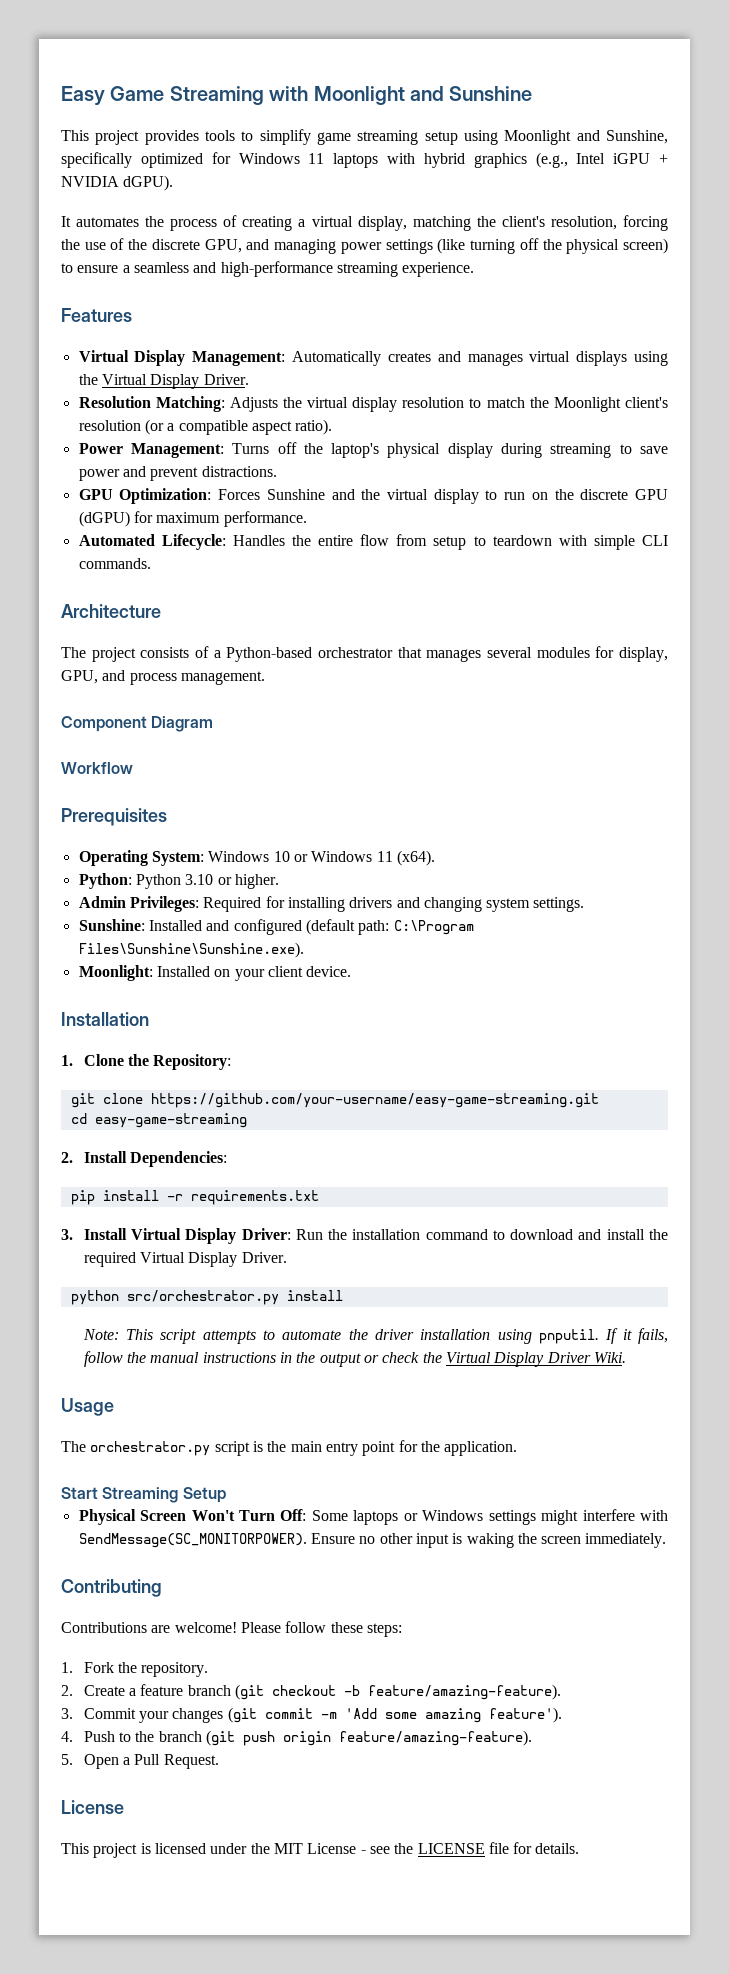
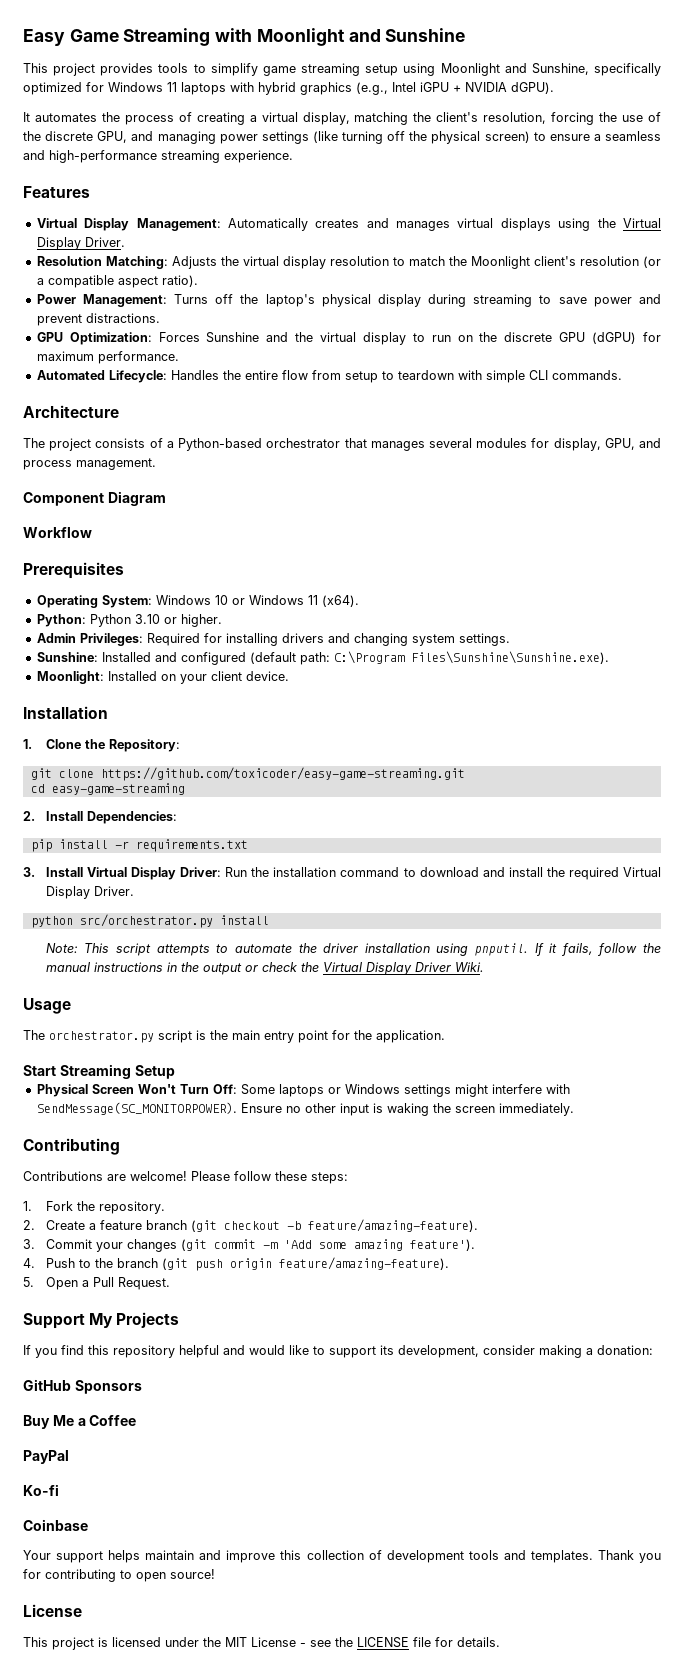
[150,1093,599,1108] https://github.com/your-username/easy-game-streaming.git -> [100,767,465,781] https://github.com/toxicoder/easy-game-streaming.git
(219, 1761) none -> [23,1312,180,1329] [23,1345,653,1358] [23,1379,142,1394] [23,1415,137,1429] [23,1450,69,1464] [23,1484,59,1496] [23,1519,88,1531] [23,1550,661,1563] [23,1569,215,1582] // Support My Projects // If you find this repository helpful and would like to support its development, consider making a donation: // GitHub Sponsors // Buy Me a Coffee // PayPal // Ko-fi // Coinbase // Your support helps maintain and improve this collection of development tools and templates. Thank you for contributing to open source!

